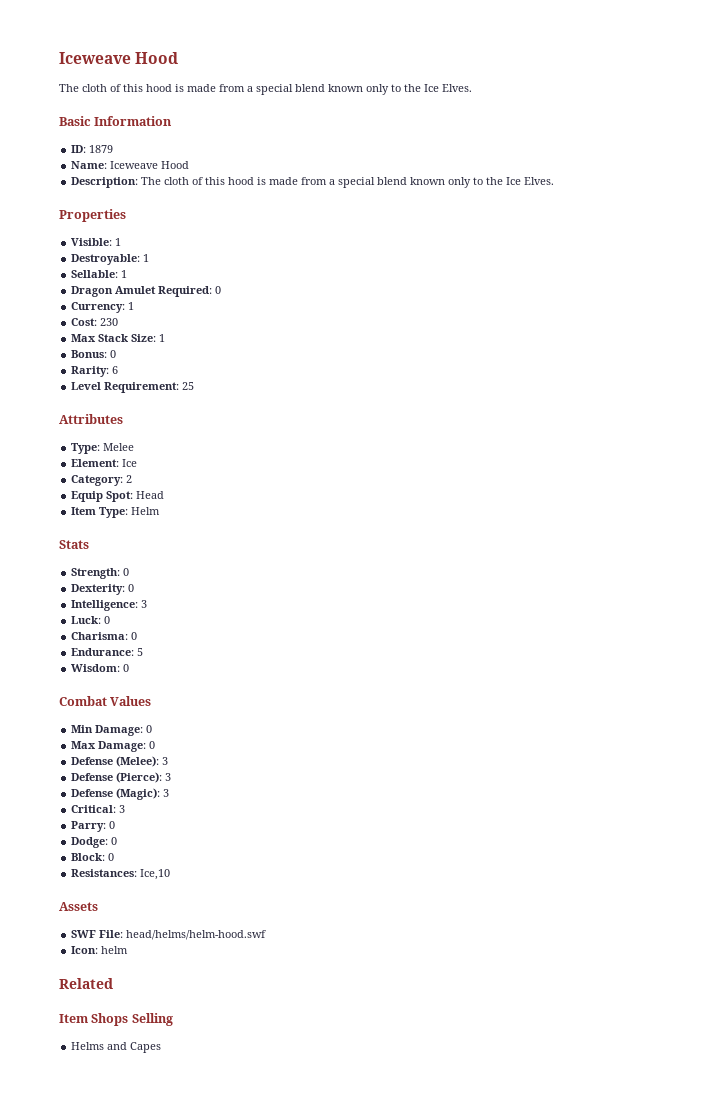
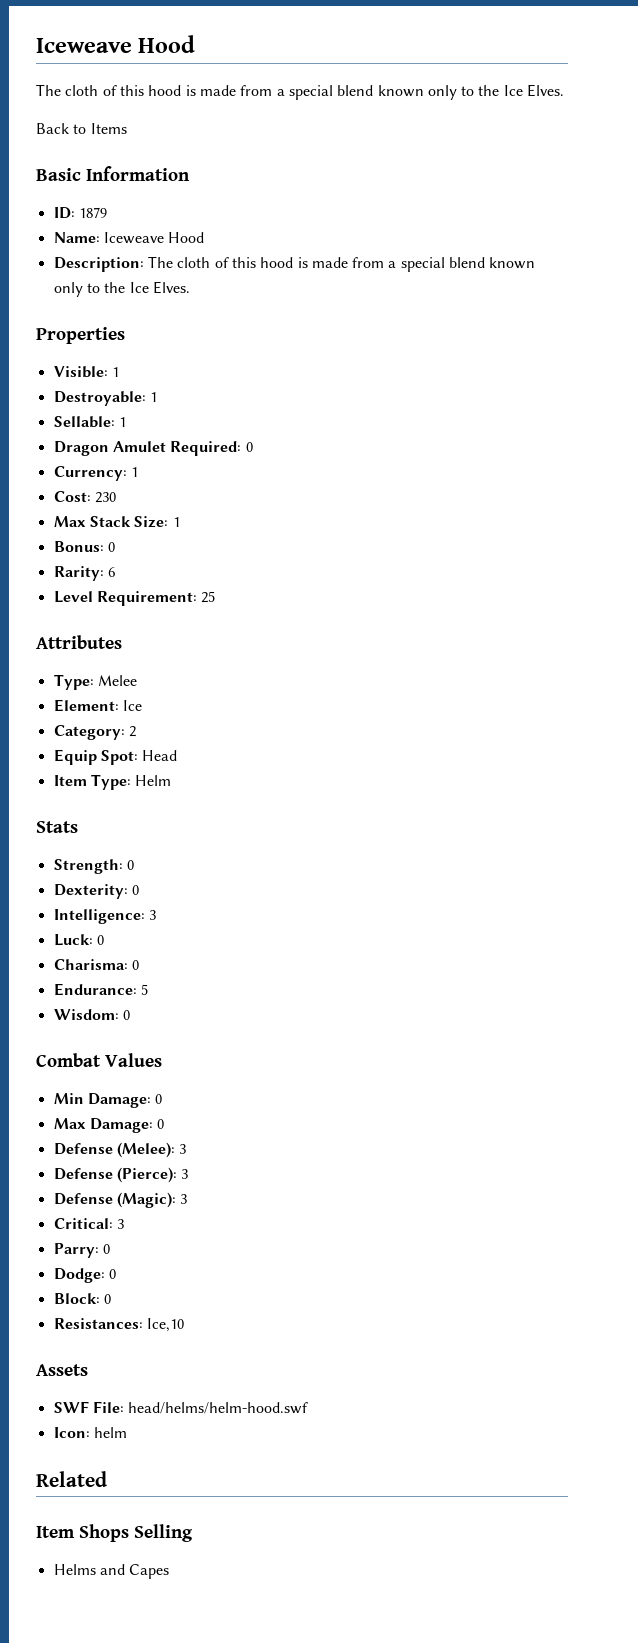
(472, 88) none -> [36,123,127,134] // Back to Items

